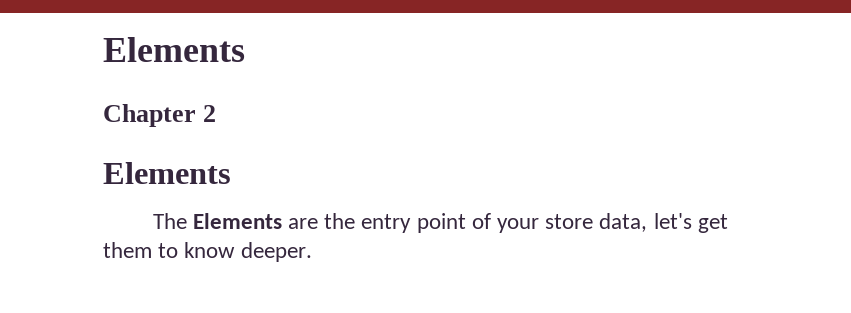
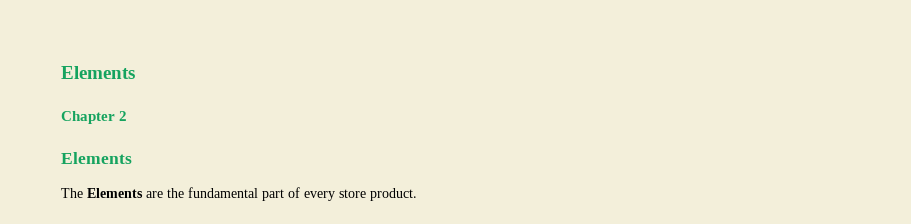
[361,213,728,233] [103,242,312,262] entry point of your store data, let's get them to know deeper. -> [188,187,417,201] fundamental part of every store product.

